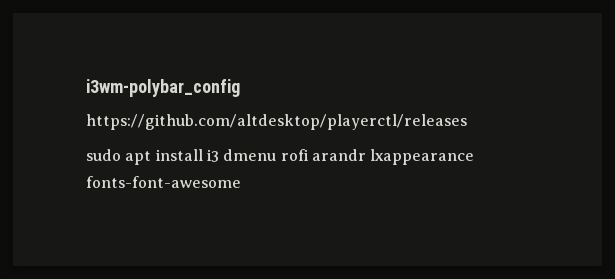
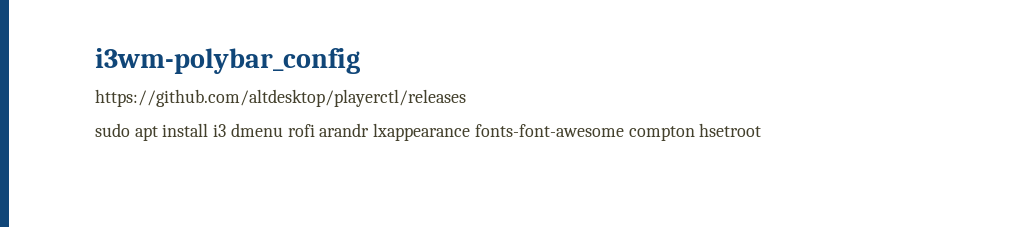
(241, 182) none -> [628,123,762,141] compton hsetroot

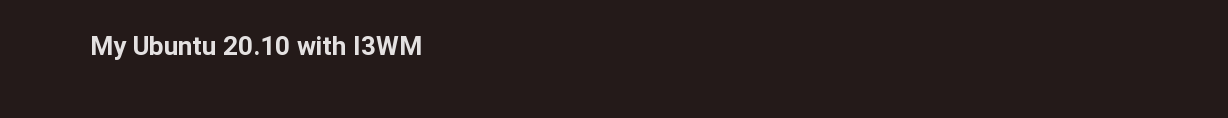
[95,48,360,74] [95,89,466,107] [95,123,762,141] i3wm-polybar_config // https://github.com/altdesktop/playerctl/releases // sudo apt install i3 dmenu rofi arandr lxappearance fonts-font-awesome compton hsetroot -> [90,36,423,60] My Ubuntu 20.10 with I3WM

